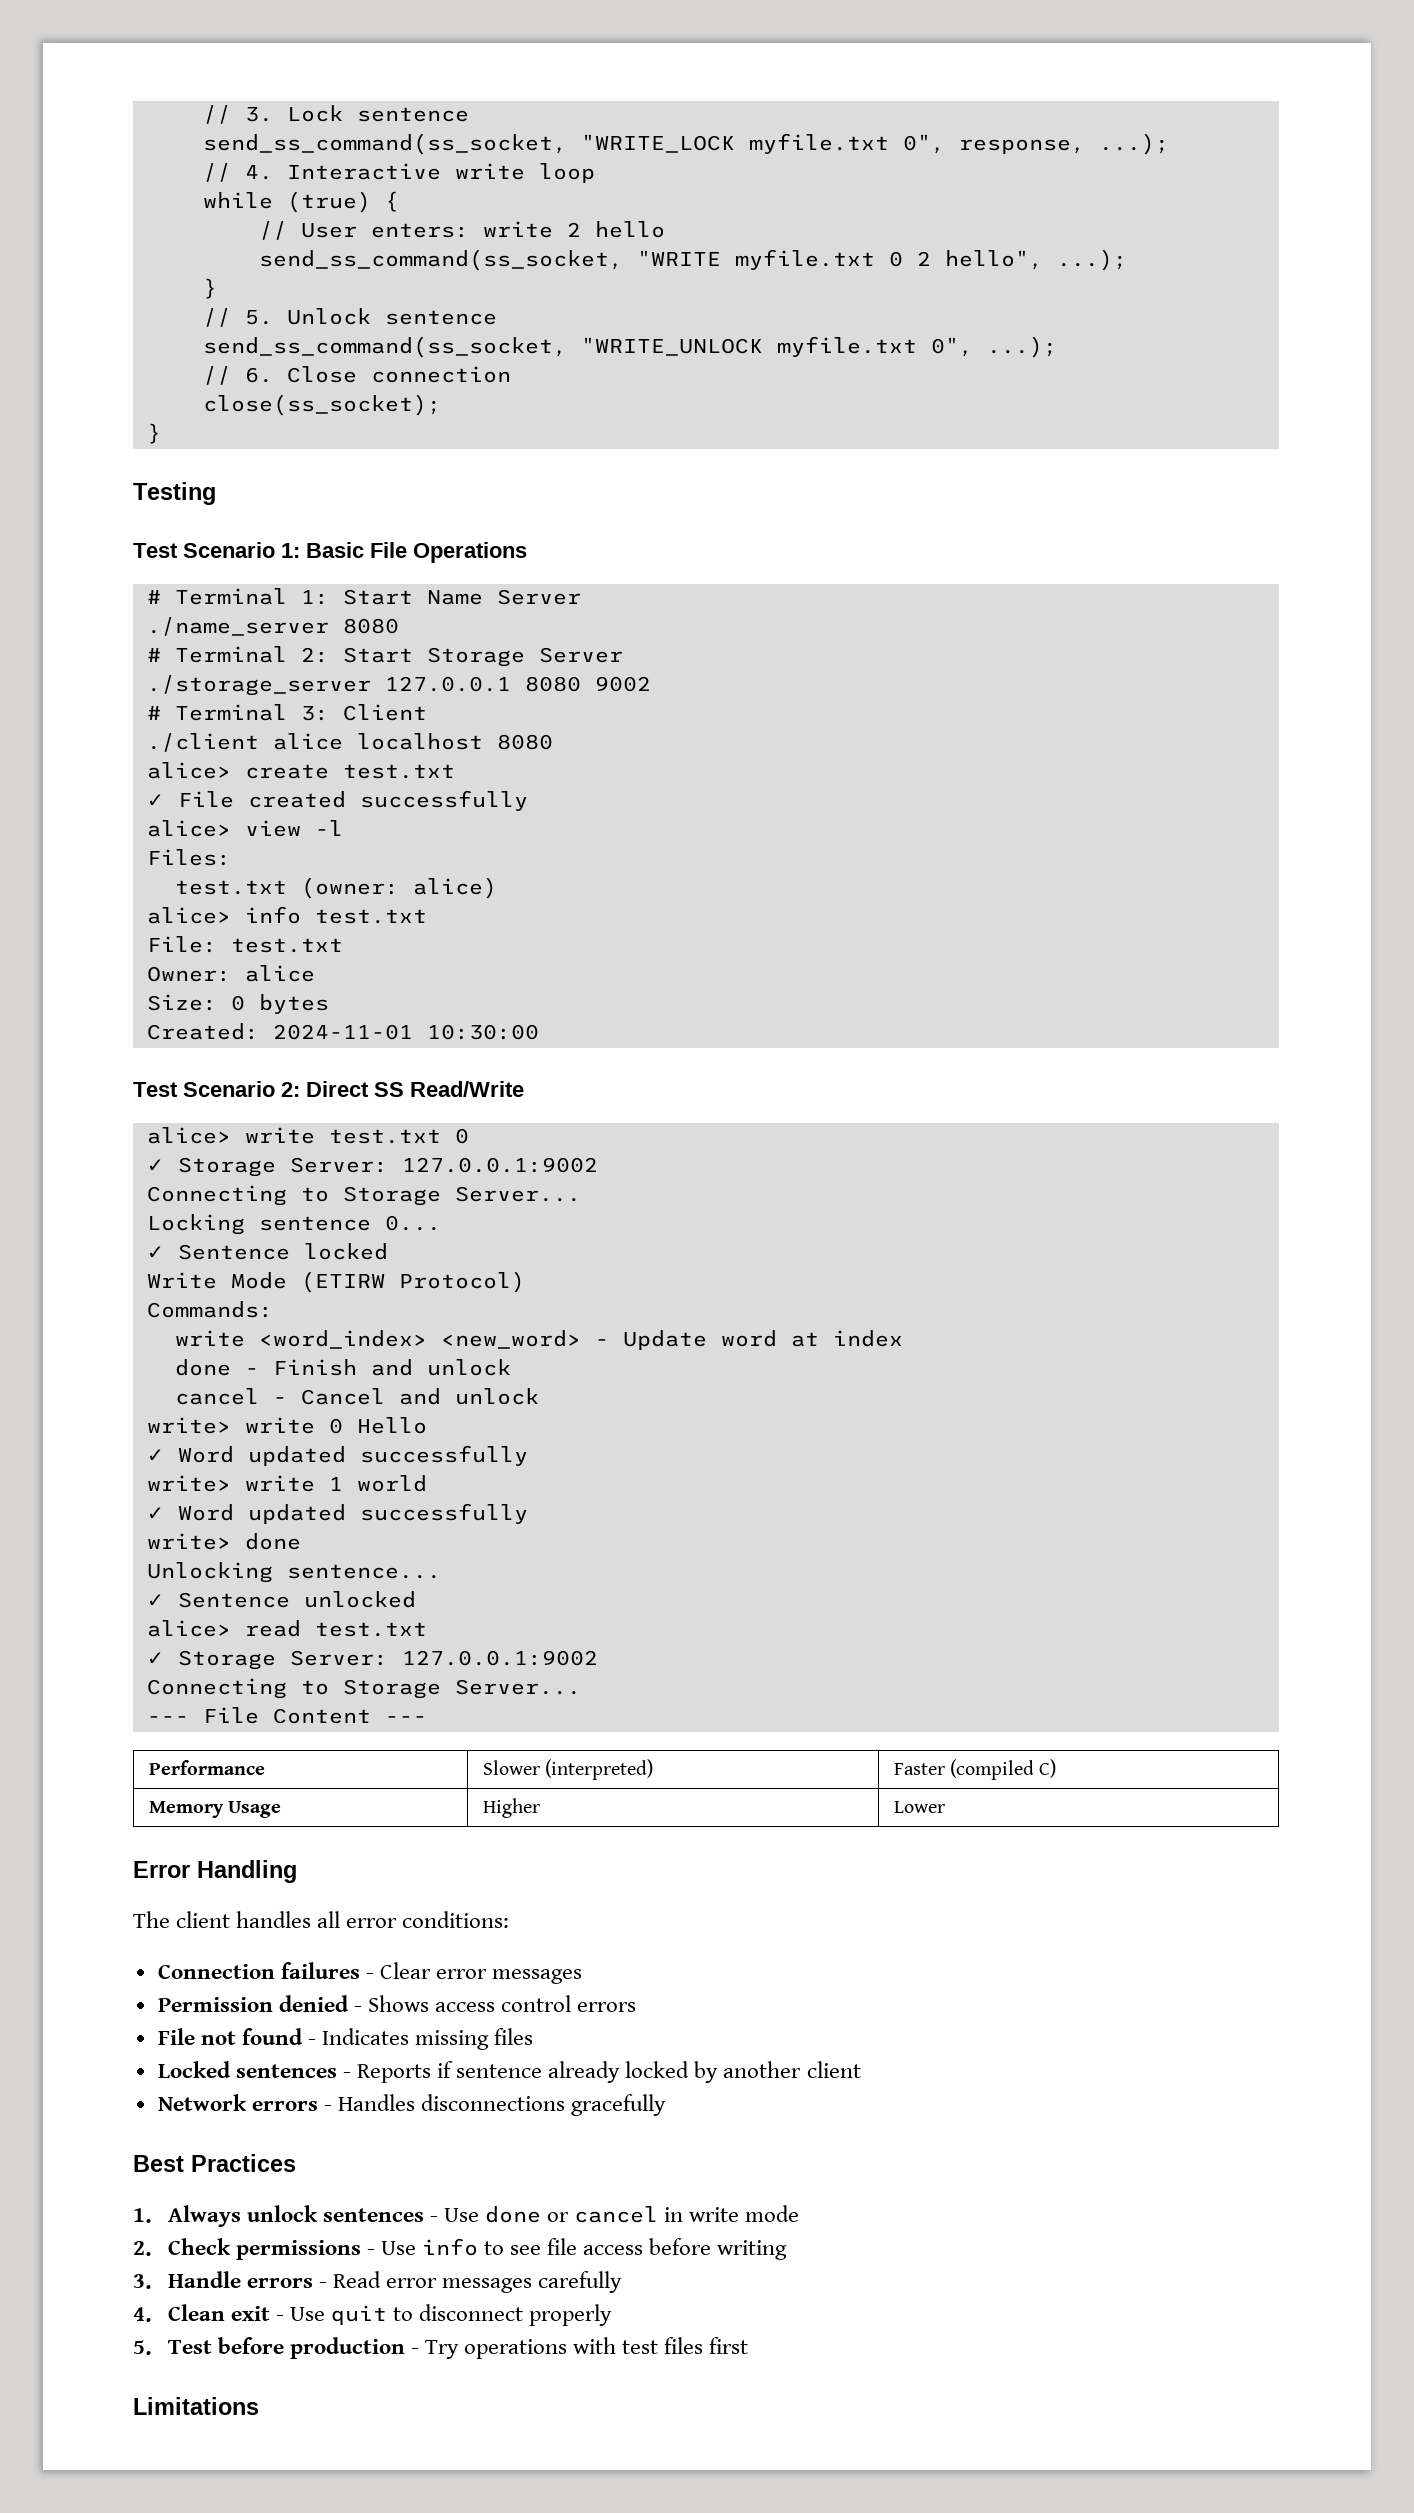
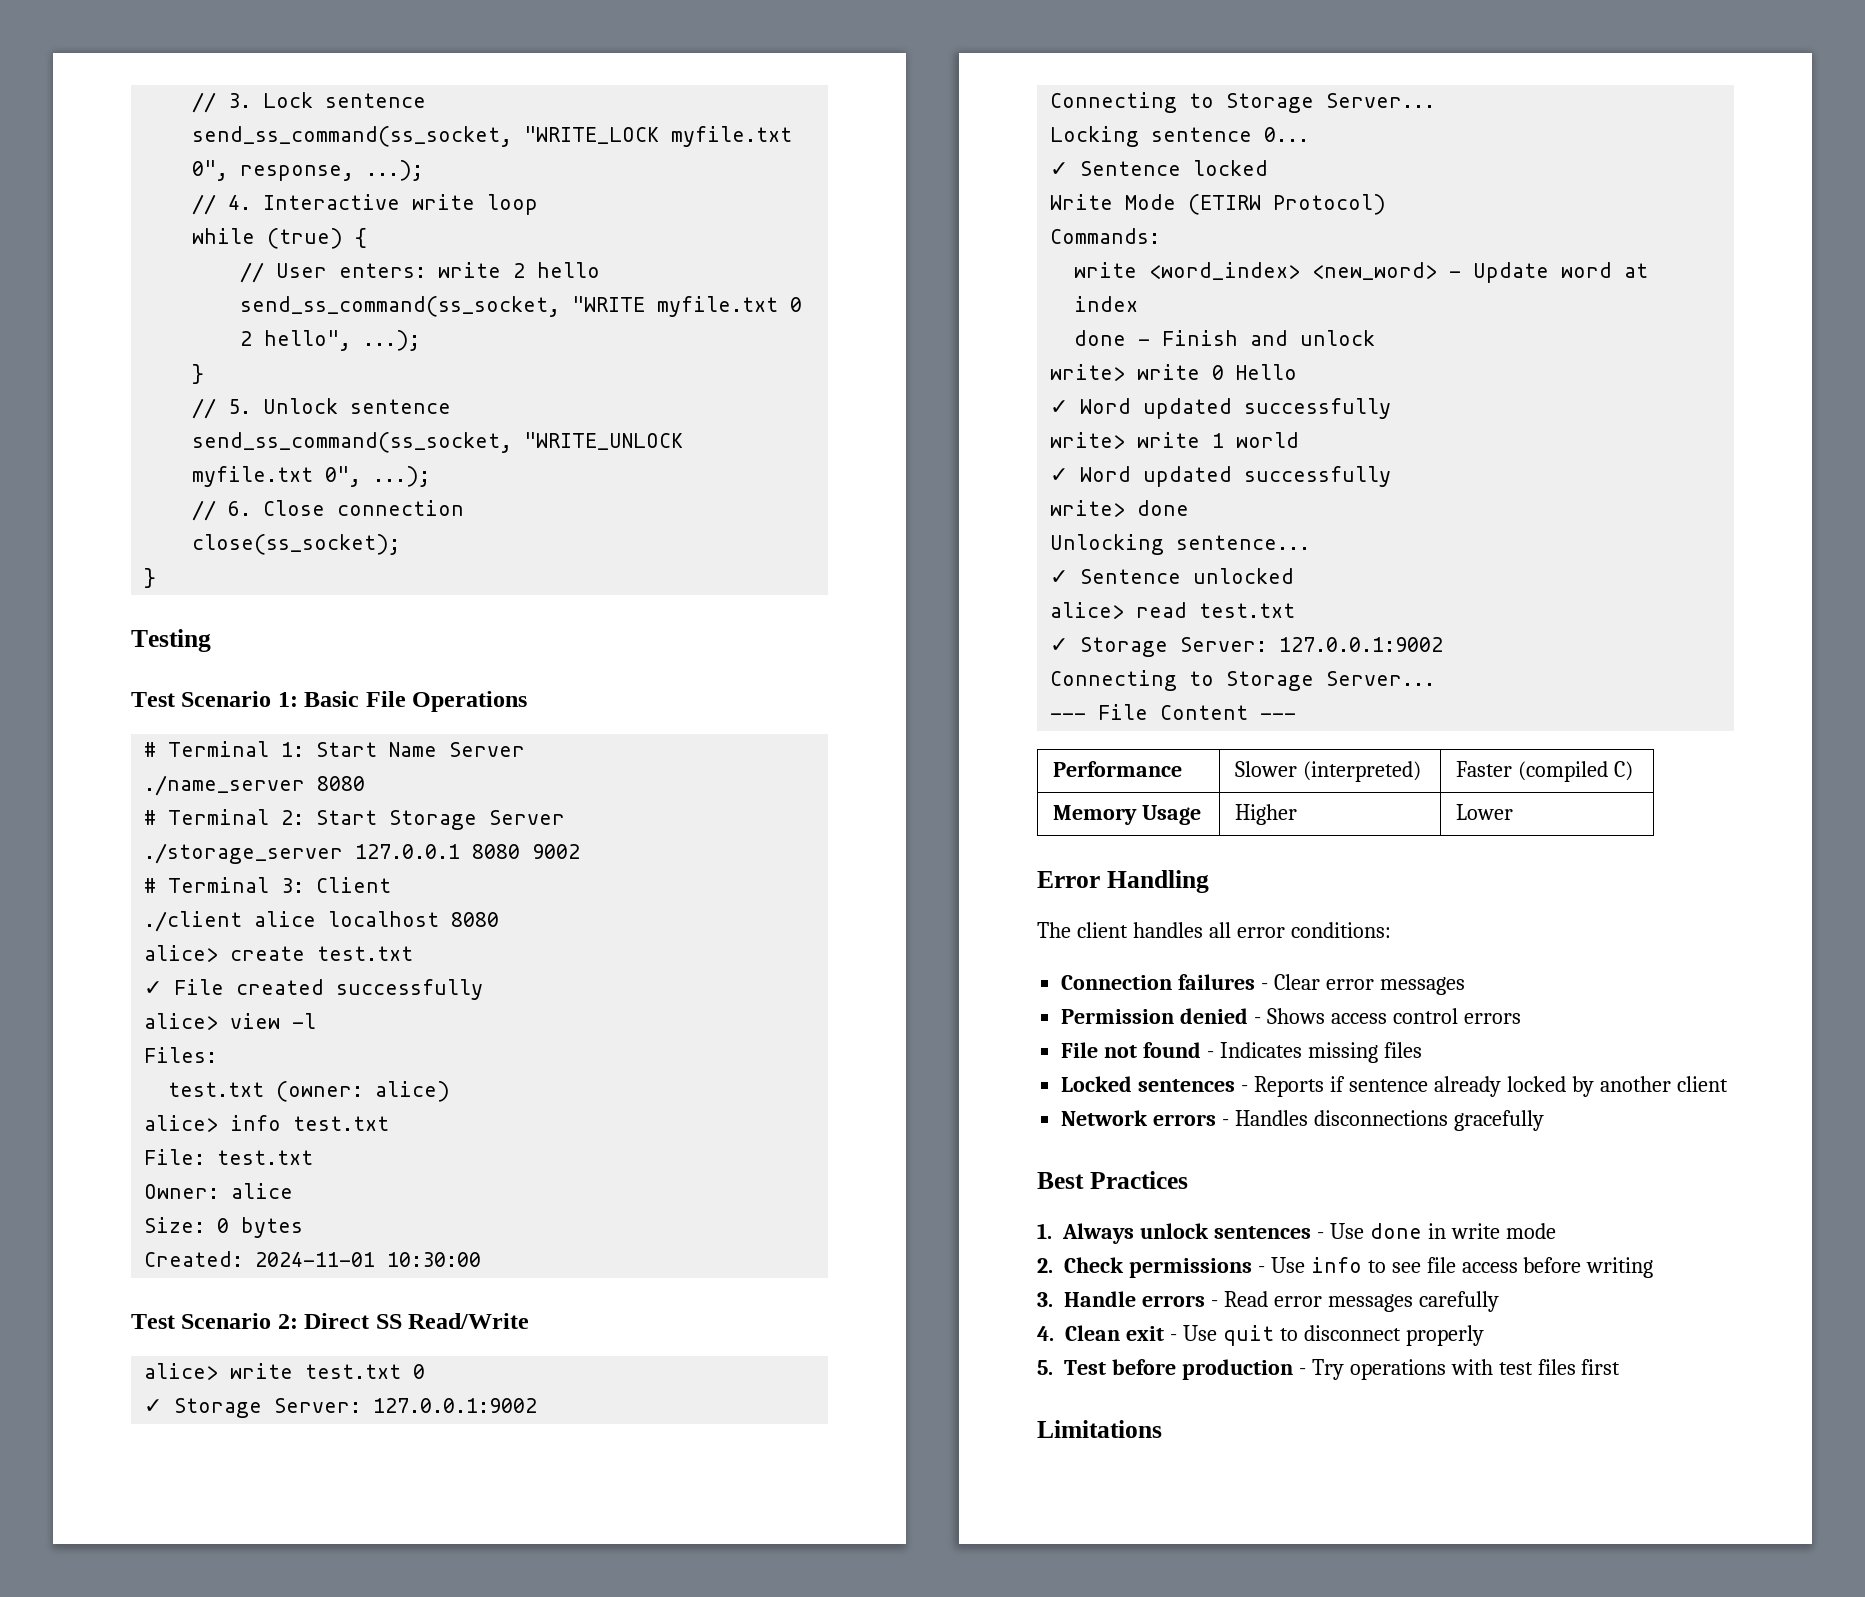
[174,1388,539,1405] // cancel - Cancel and unlock -> (1376, 338) none
[547,2206,659,2223] or cancel -> (1422, 1231) none

